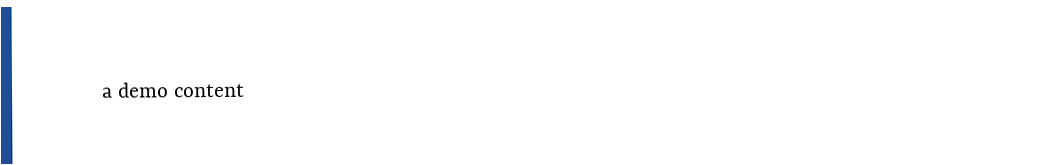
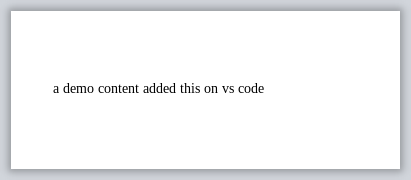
(246, 90) none -> [143,83,264,93] added this on vs code

